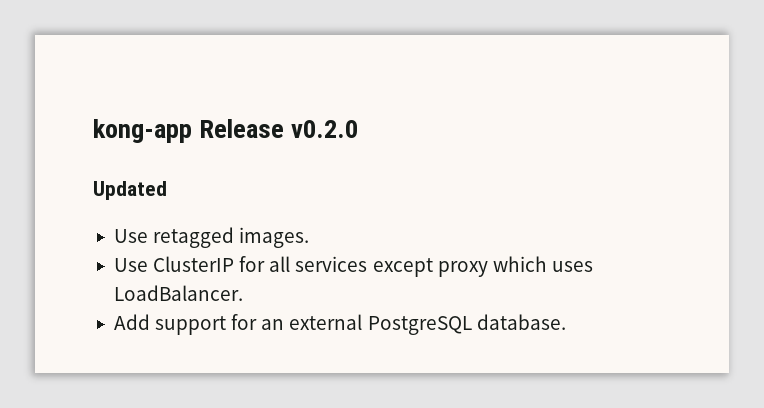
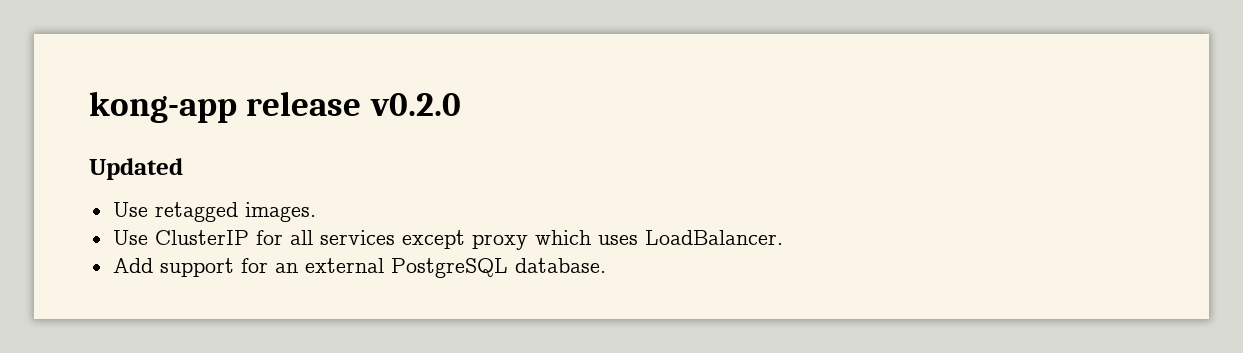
[199,119,285,138] Release -> [246,91,362,116] release

